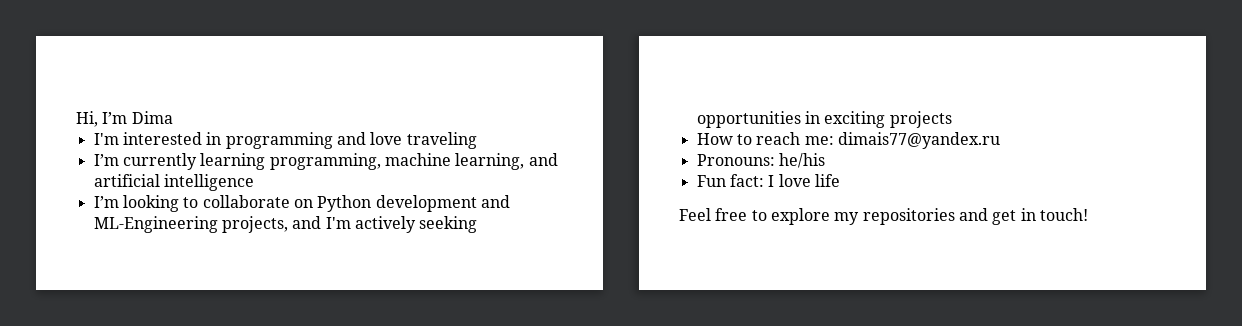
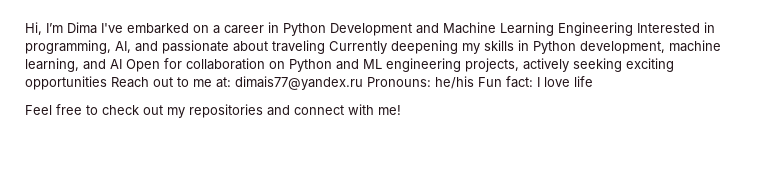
[93,132,477,149] [93,153,558,170] [93,174,254,191] [93,195,510,212] [93,216,478,233] [696,111,952,128] [696,132,834,145] // I'm interested in programming and love traveling // I’m currently learning programming, machine learning, and artificial intelligence // I’m looking to collaborate on Python development and ML-Engineering projects, and I'm actively seeking opportunities in exciting projects // How to reach me: -> [101,22,715,36] [25,40,721,54] [25,58,674,72] [25,76,231,90] I've embarked on a career in Python Development and Machine Learning Engineering Interested in programming, AI, and passionate about traveling Currently deepening my skills in Python development, machine learning, and AI Open for collaboration on Python and ML engineering projects, actively seeking exciting opportunities Reach out to me at:
(1000, 140) // -> (363, 83) none
(825, 160) // -> (474, 82) none
[770,208,830,225] explore -> [102,105,163,115] check out
[992,208,1088,225] get in touch! -> [294,104,401,115] connect with me!

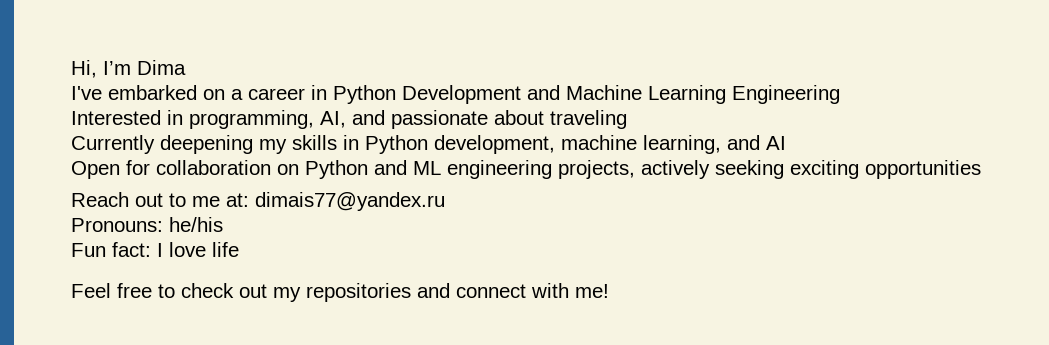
(97, 28) none -> (186, 67) //
(633, 29) none -> (840, 94) //
(325, 47) none -> (627, 119) //
(122, 64) none -> (786, 143) //
(107, 83) none -> (981, 169) //
(363, 83) none -> (445, 201) //
(474, 82) none -> (223, 224) //

